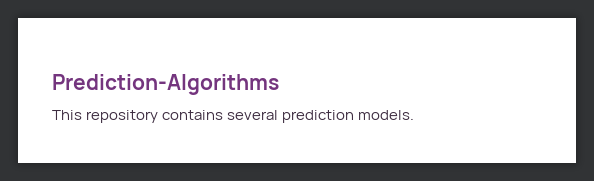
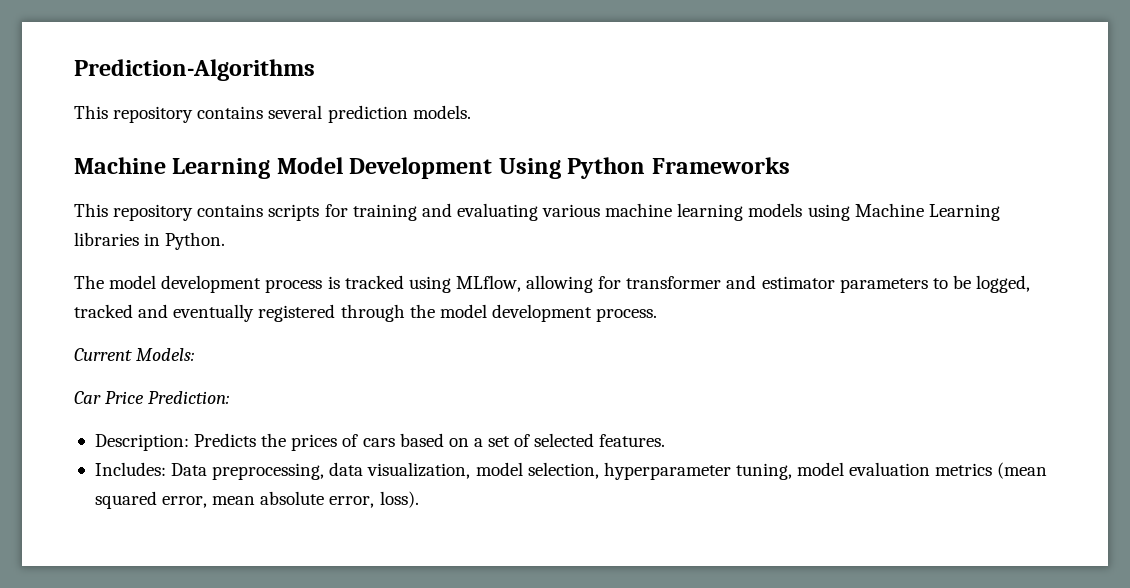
(415, 115) none -> [74,157,790,179] [74,203,1000,221] [74,232,226,250] [74,275,1031,293] [74,304,658,322] [74,348,195,361] [74,391,230,404] [94,433,666,451] [94,462,1048,480] [94,491,419,509] // Machine Learning Model Development Using Python Frameworks // This repository contains scripts for training and evaluating various machine learning models using Machine Learning libraries in Python. // The model development process is tracked using MLflow, allowing for transformer and estimator parameters to be logged, tracked and eventually registered through the model development process. // Current Models: // Car Price Prediction: // Description: Predicts the prices of cars based on a set of selected features. // Includes: Data preprocessing, data visualization, model selection, hyperparameter tuning, model evaluation metrics (mean squared error, mean absolute error, loss).

